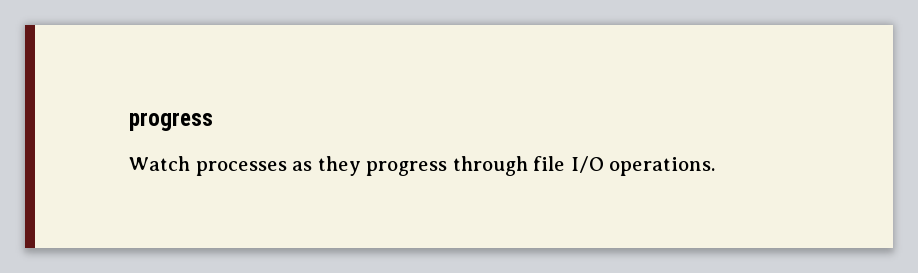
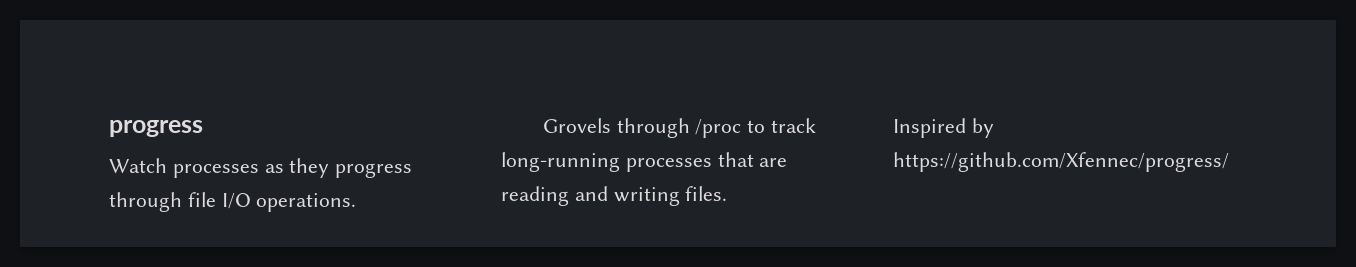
(716, 166) none -> [542,118,816,138] [501,152,788,172] [501,186,728,206] [893,118,994,138] [893,152,1229,172] // Grovels through /proc to track long-running processes that are reading and writing files. // Inspired by https://github.com/Xfennec/progress/

